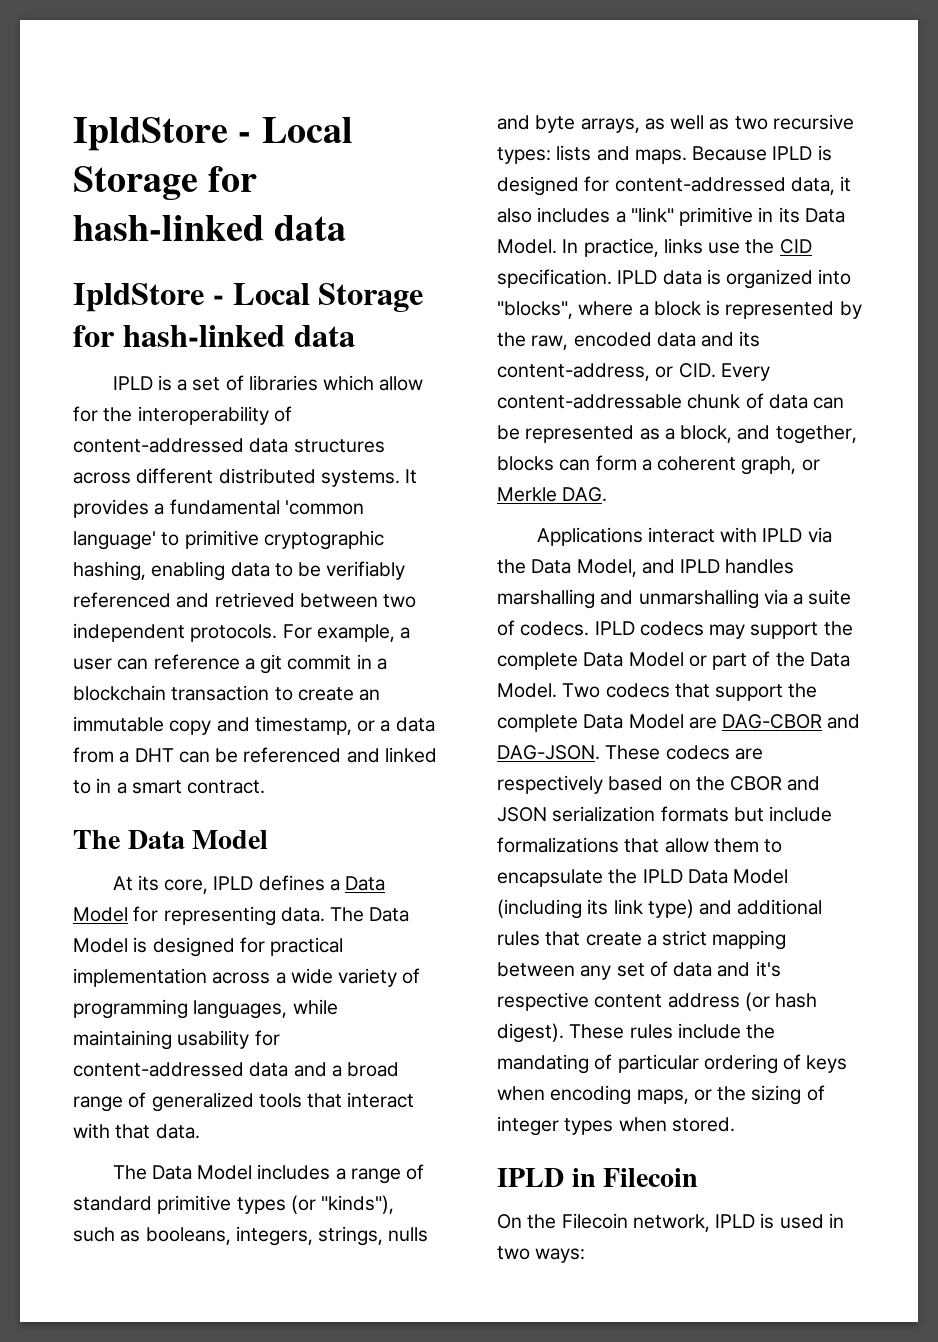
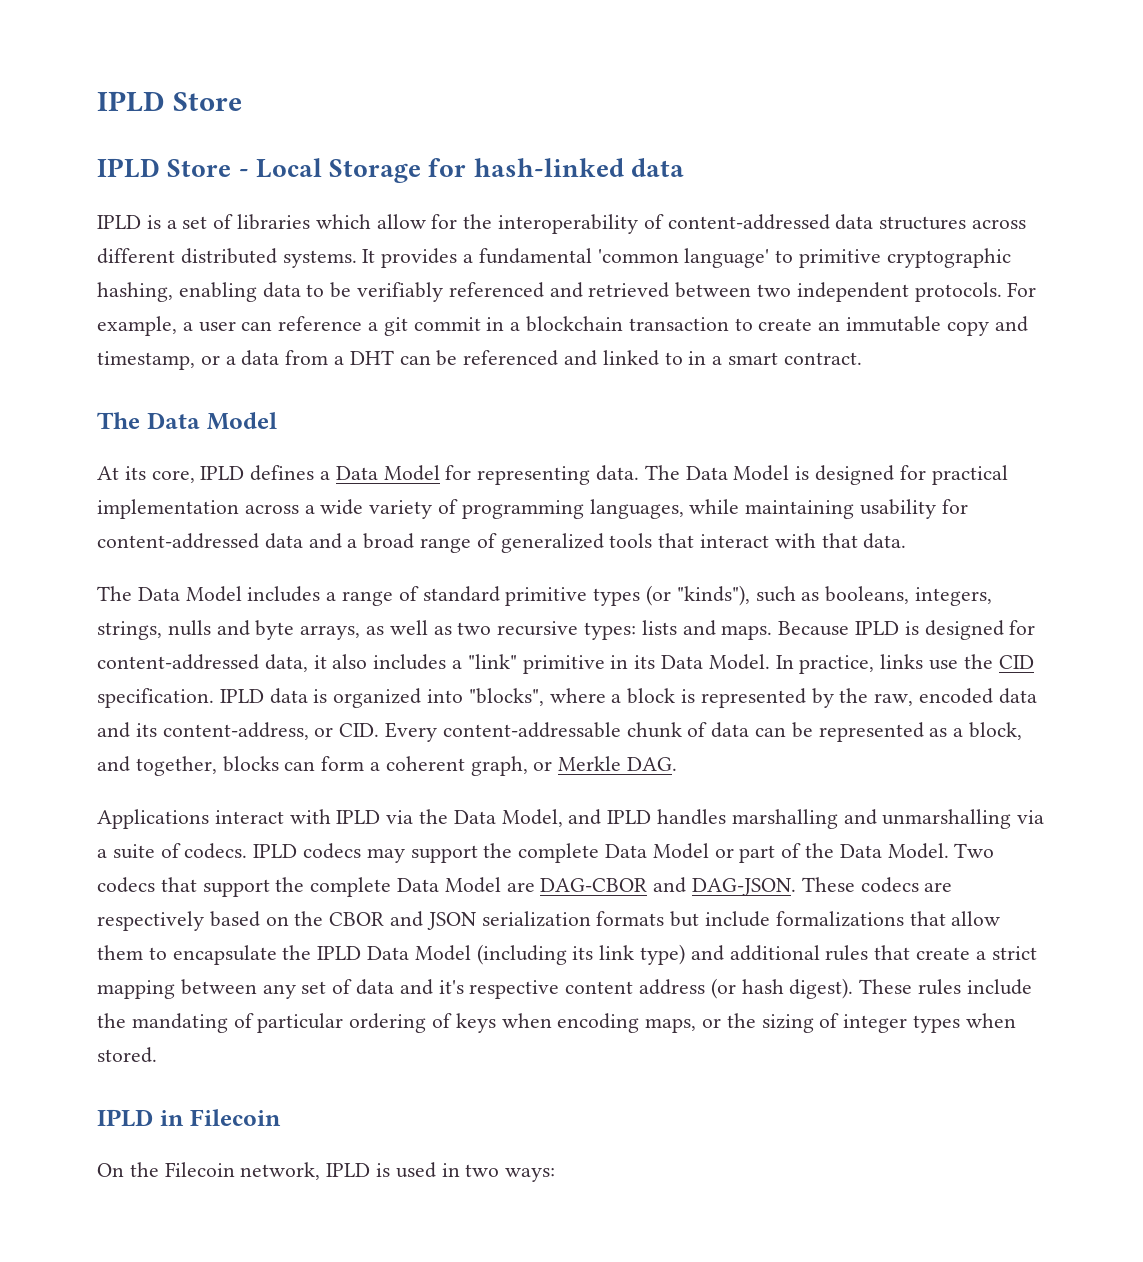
[73,117,353,151] [73,166,258,200] [73,215,347,241] [73,283,204,312] IpldStore - Local Storage for hash-linked data // IpldStore -> [97,91,242,112] [97,158,232,178] IPLD Store // IPLD Store

